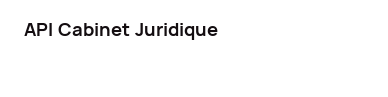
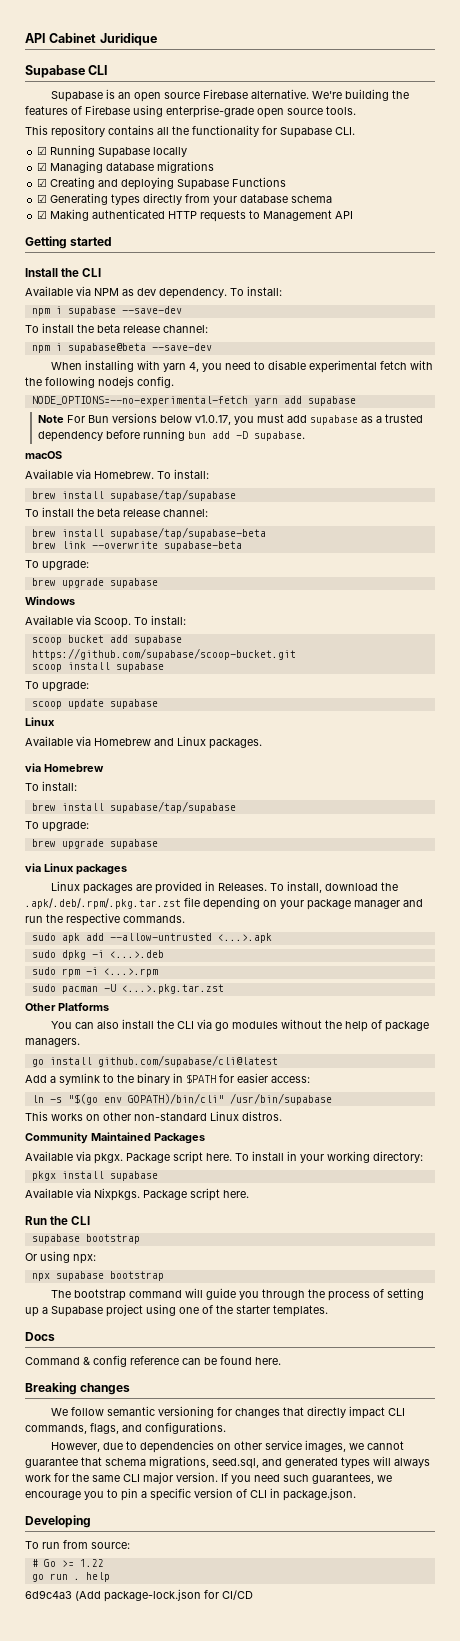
(218, 31) none -> [25,65,109,78] [51,89,410,102] [25,105,356,118] [25,125,355,138] [37,145,188,158] [37,161,215,173] [37,177,287,190] [37,193,333,206] [37,209,354,222] [25,236,113,249] [25,268,102,277] [25,286,282,299] [31,306,182,316] [25,323,208,333] [31,343,212,353] [51,360,434,373] [25,376,174,388] [31,396,356,406] [38,413,424,425] [38,429,306,442] [25,451,62,459] [25,469,209,479] [31,489,236,501] [25,507,208,517] [31,527,266,539] [31,541,242,551] [25,560,89,571] [31,578,158,588] [25,596,75,605] [25,615,186,628] [31,635,182,645] [31,648,296,660] [31,662,164,672] [25,681,89,692] [31,699,158,709] [25,717,55,726] [25,736,262,749] [25,763,104,772] [25,781,77,791] [31,801,236,813] [25,821,89,832] [31,839,158,849] [25,863,127,875] [51,881,399,894] [25,897,423,910] [25,913,185,926] [31,933,272,943] [31,950,164,960] [31,967,158,977] [31,984,224,994] [25,1002,109,1011] [51,1019,430,1032] [25,1038,80,1047] [31,1055,278,1067] [25,1073,310,1085] [31,1093,332,1105] [25,1111,282,1121] [25,1132,205,1144] [25,1151,423,1164] [31,1171,158,1181] [25,1188,249,1201] [25,1216,91,1225] [31,1234,140,1244] [25,1251,96,1264] [31,1271,164,1281] [51,1288,425,1301] [25,1304,328,1317] [25,1332,55,1341] [25,1355,281,1367] [25,1382,131,1395] [51,1406,406,1419] [25,1422,226,1434] [51,1440,405,1453] [25,1456,430,1469] [25,1472,392,1484] [25,1488,356,1501] [25,1515,91,1528] [25,1540,130,1549] [31,1559,104,1567] [31,1572,110,1582] [25,1589,253,1602] // Supabase CLI // Supabase is an open source Firebase alternative. We're building the features of Firebase using enterprise-grade open source tools. // This repository contains all the functionality for Supabase CLI. // ☑ Running Supabase locally // ☑ Managing database migrations // ☑ Creating and deploying Supabase Functions // ☑ Generating types directly from your database schema // ☑ Making authenticated HTTP requests to Management API // Getting started // Install the CLI // Available via NPM as dev dependency. To install: // npm i supabase --save-dev // To install the beta release channel: // npm i supabase@beta --save-dev // When installing with yarn 4, you need to disable experimental fetch with the following nodejs config. // NODE_OPTIONS=--no-experimental-fetch yarn add supabase // Note For Bun versions below v1.0.17, you must add supabase as a trusted dependency before running bun add -D supabase. // macOS // Available via Homebrew. To install: // brew install supabase/tap/supabase // To install the beta release channel: // brew install supabase/tap/supabase-beta // brew link --overwrite supabase-beta // To upgrade: // brew upgrade supabase // Windows // Available via Scoop. To install: // scoop bucket add supabase https://github.com/supabase/scoop-bucket.git // scoop install supabase // To upgrade: // scoop update supabase // Linux // Available via Homebrew and Linux packages. // via Homebrew // To install: // brew install supabase/tap/supabase // To upgrade: // brew upgrade supabase // via Linux packages // Linux packages are provided in Releases. To install, download the .apk/.deb/.rpm/.pkg.tar.zst file depending on your package manager and run the respective commands. // sudo apk add --allow-untrusted <...>.apk // sudo dpkg -i <...>.deb // sudo rpm -i <...>.rpm // sudo pacman -U <...>.pkg.tar.zst // Other Platforms // You can also install the CLI via go modules without the help of package managers. // go install github.com/supabase/cli@latest // Add a symlink to the binary in $PATH for easier access: // ln -s "$(go env GOPATH)/bin/cli" /usr/bin/supabase // This works on other non-standard Linux distros. // Community Maintained Packages // Available via pkgx. Package script here. To install in your working directory: // pkgx install supabase // Available via Nixpkgs. Package script here. // Run the CLI // supabase bootstrap // Or using npx: // npx supabase bootstrap // The bootstrap command will guide you through the process of setting up a Supabase project using one of the starter templates. // Docs // Command & config reference can be found here. // Breaking changes // We follow semantic versioning for changes that directly impact CLI commands, flags, and configurations. // However, due to dependencies on other service images, we cannot guarantee that schema migrations, seed.sql, and generated types will always work for the same CLI major version. If you need such guarantees, we encourage you to pin a specific version of CLI in package.json. // Developing // To run from source: // # Go >= 1.22 // go run . help // 6d9c4a3 (Add package-lock.json for CI/CD

